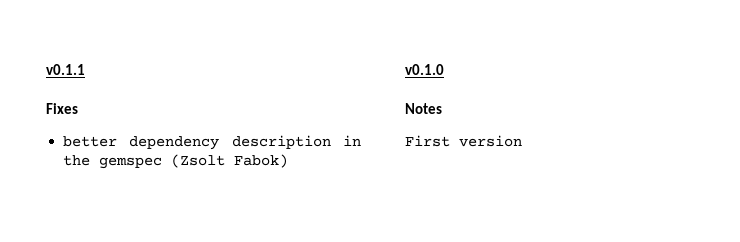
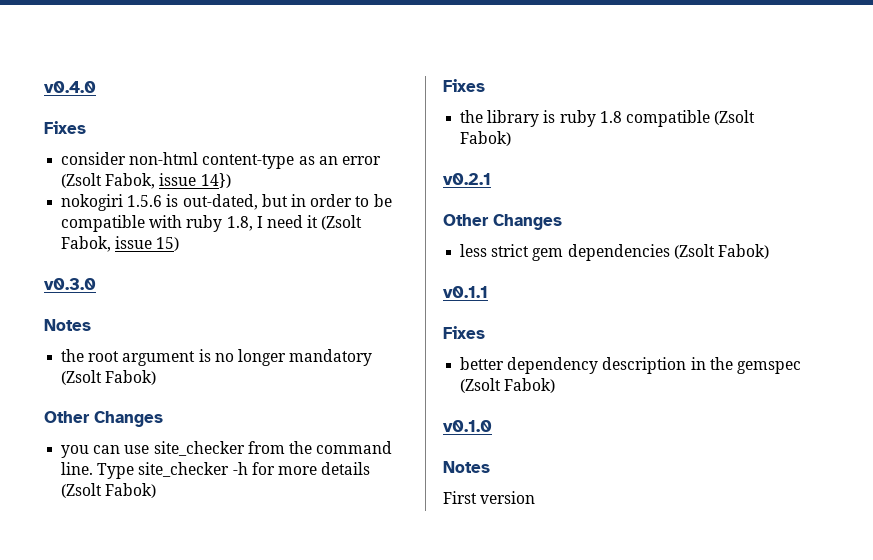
(46, 69) none -> [44,81,96,93] [44,121,86,134] [61,152,381,169] [61,173,231,189] [61,194,392,211] [61,215,363,232] [61,236,180,252] [44,278,96,290] [44,319,91,331] [61,349,373,366] [61,370,157,385] [44,411,163,427] [61,441,393,458] [61,462,371,479] [61,483,157,498] [443,79,485,92] [460,110,756,127] [460,131,512,146] [443,173,491,185] [443,214,562,230] [460,244,769,261] v0.4.0 // Fixes // consider non-html content-type as an error (Zsolt Fabok, issue 14}) // nokogiri 1.5.6 is out-dated, but in order to be compatible with ruby 1.8, I need it (Zsolt Fabok, issue 15) // v0.3.0 // Notes // the root argument is no longer mandatory (Zsolt Fabok) // Other Changes // you can use site_checker from the command line. Type site_checker -h for more details (Zsolt Fabok) // Fixes // the library is ruby 1.8 compatible (Zsolt Fabok) // v0.2.1 // Other Changes // less strict gem dependencies (Zsolt Fabok) //

